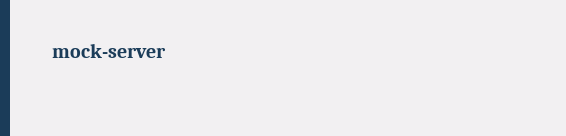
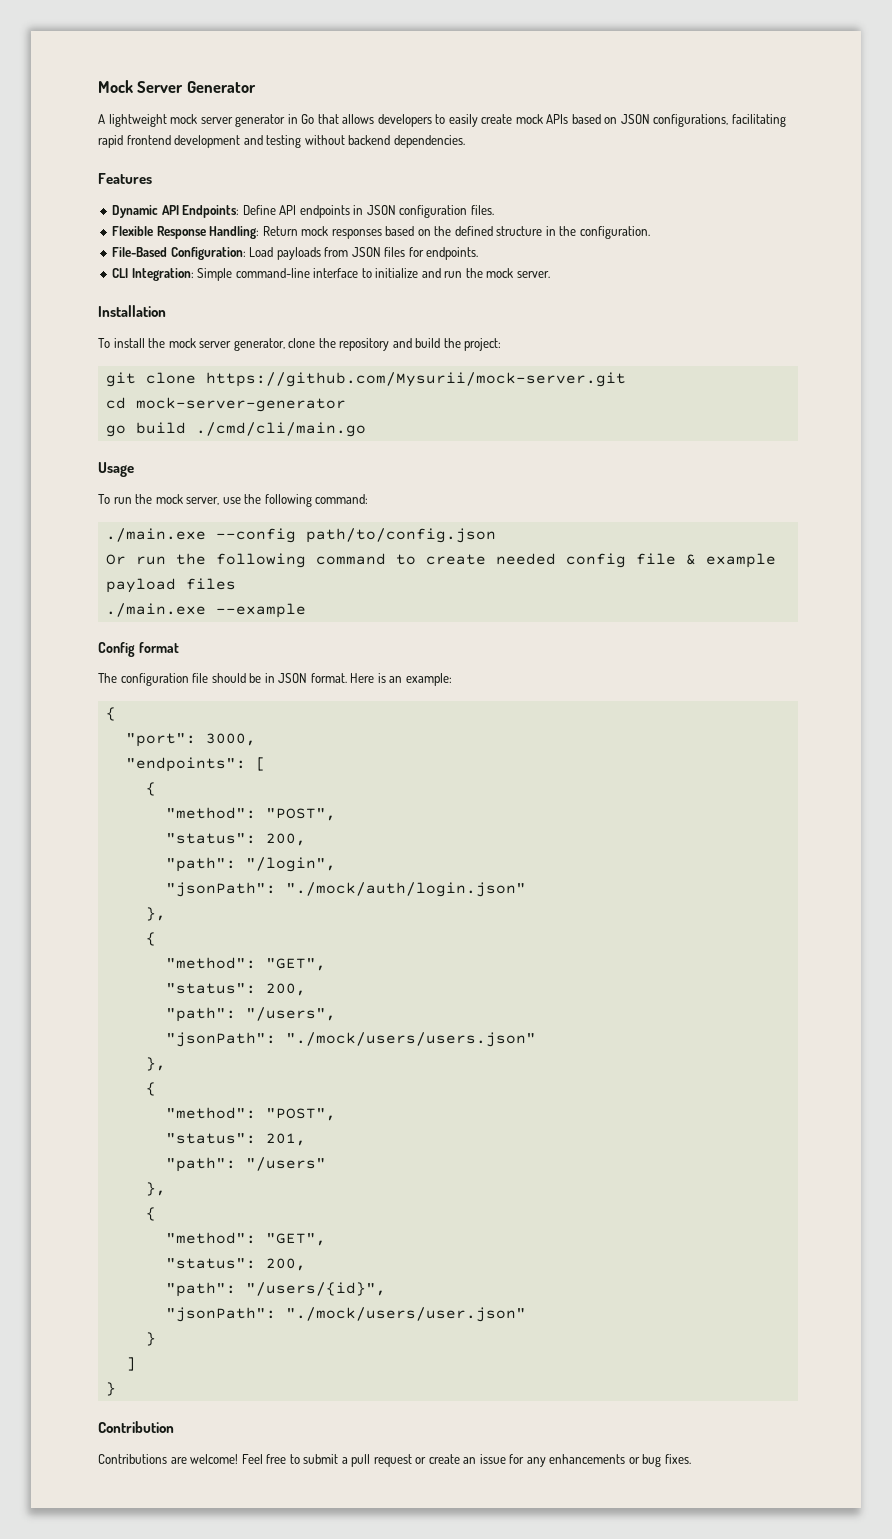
[52,43,166,58] mock-server -> [98,80,256,93] [98,114,786,127] [98,135,465,148] [98,173,152,184] [112,205,494,218] [112,226,650,239] [112,247,479,260] [112,268,550,281] [98,305,166,317] [98,338,502,351] [105,372,626,387] [105,397,346,412] [105,422,366,437] [98,462,134,477] [98,494,369,507] [105,528,496,543] [105,553,776,568] [105,578,236,593] [105,603,306,618] [98,642,179,657] [98,673,452,686] [105,707,116,721] [125,733,256,747] [125,757,266,772] [145,782,156,796] [165,807,336,821] [165,833,306,846] [165,857,336,872] [165,882,526,897] [145,907,166,921] [145,932,156,946] [165,957,326,971] [165,983,306,996] [165,1007,336,1022] [165,1032,536,1047] [145,1057,166,1071] [145,1082,156,1096] [165,1107,336,1121] [165,1133,306,1146] [165,1157,326,1172] [145,1182,166,1196] [145,1207,156,1221] [165,1232,326,1246] [165,1258,306,1271] [165,1282,386,1297] [165,1307,526,1322] [145,1332,156,1346] [125,1357,136,1371] [105,1382,116,1396] [98,1421,174,1433] [98,1454,691,1467] Mock Server Generator // A lightweight mock server generator in Go that allows developers to easily create mock APIs based on JSON configurations, facilitating rapid frontend development and testing without backend dependencies. // Features // Dynamic API Endpoints: Define API endpoints in JSON configuration files. // Flexible Response Handling: Return mock responses based on the defined structure in the configuration. // File-Based Configuration: Load payloads from JSON files for endpoints. // CLI Integration: Simple command-line interface to initialize and run the mock server. // Installation // To install the mock server generator, clone the repository and build the project: // git clone https://github.com/Mysurii/mock-server.git // cd mock-server-generator // go build ./cmd/cli/main.go // Usage // To run the mock server, use the following command: // ./main.exe --config path/to/config.json // Or run the following command to create needed config file & example payload files // ./main.exe --example // Config format // The configuration file should be in JSON format. Here is an example: // { // "port": 3000, // "endpoints": [ // { // "method": "POST", // "status": 200, // "path": "/login", // "jsonPath": "./mock/auth/login.json" // }, // { // "method": "GET", // "status": 200, // "path": "/users", // "jsonPath": "./mock/users/users.json" // }, // { // "method": "POST", // "status": 201, // "path": "/users" // }, // { // "method": "GET", // "status": 200, // "path": "/users/{id}", // "jsonPath": "./mock/users/user.json" // } // ] // } // Contribution // Contributions are welcome! Feel free to submit a pull request or create an issue for any enhancements or bug fixes.

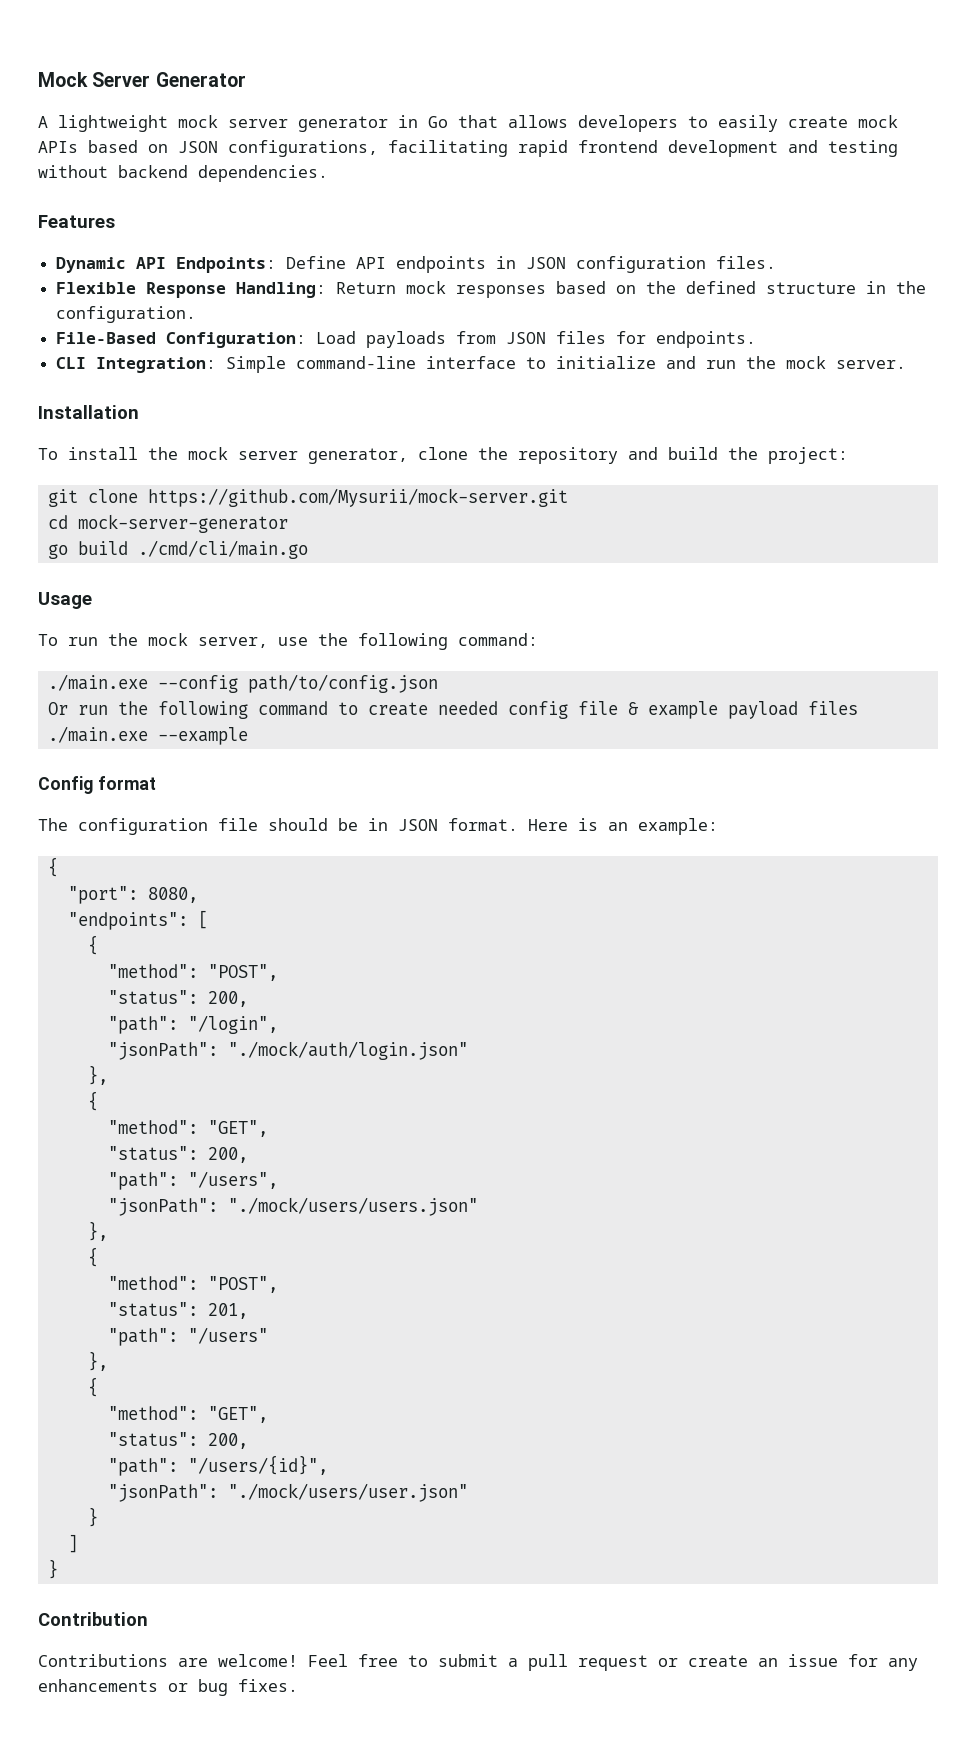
[205,733,256,746] 3000, -> [147,887,198,903] 8080,

